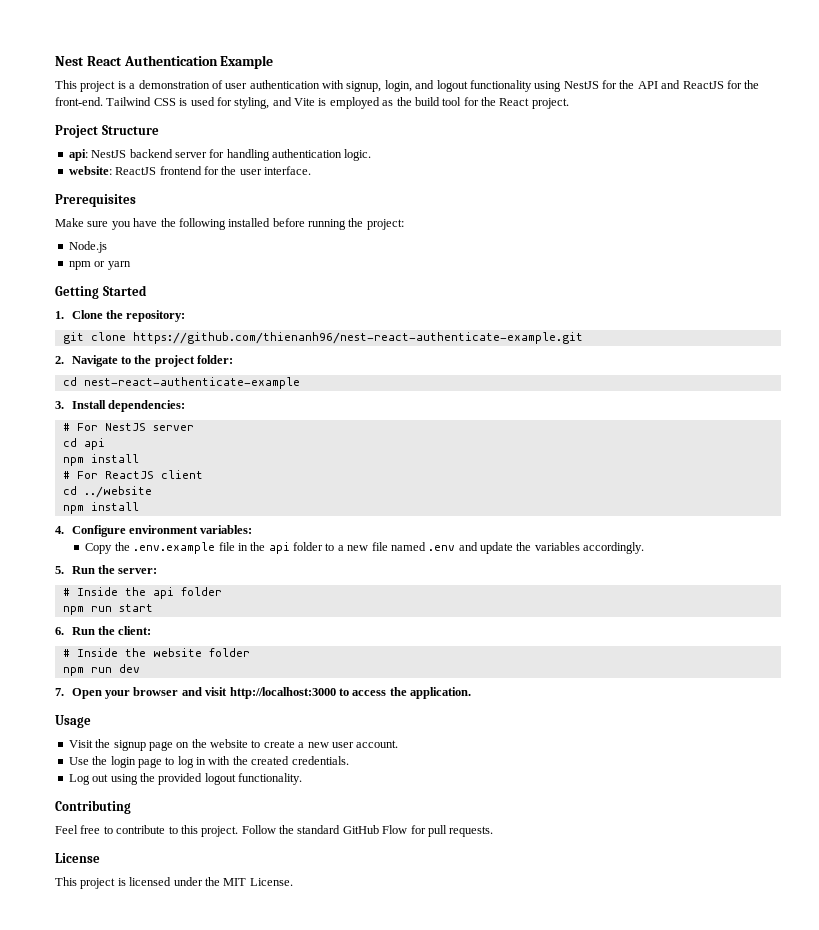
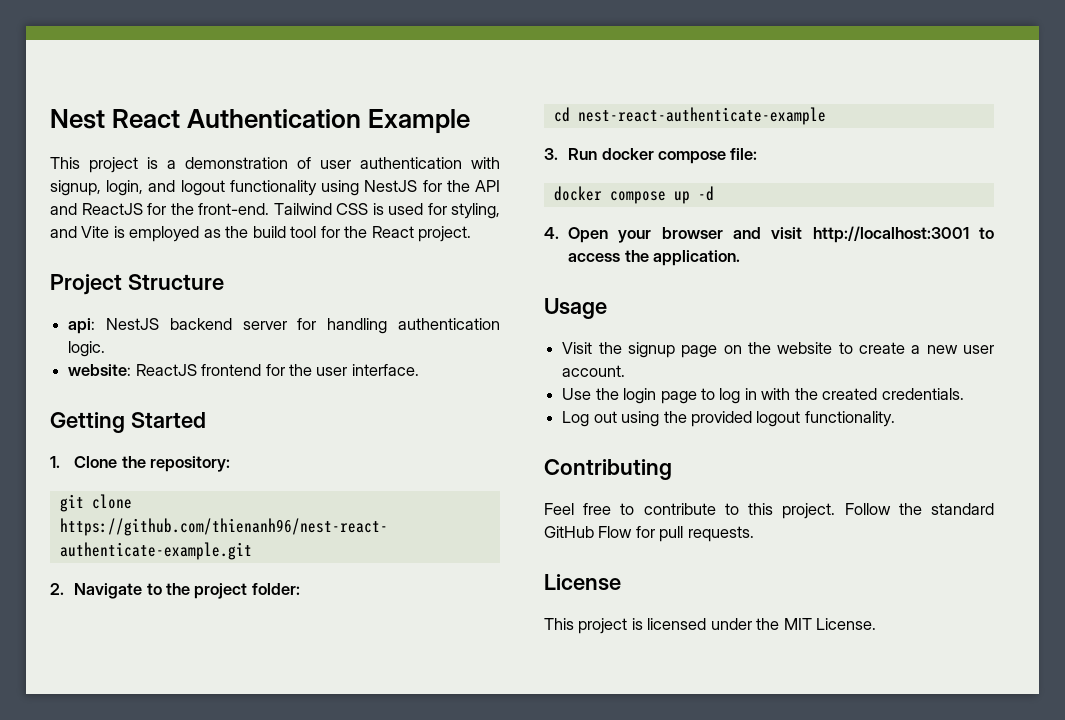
[55,194,136,207] [55,218,404,230] [68,241,107,253] [68,261,131,270] // Prerequisites // Make sure you have the following installed before running the project: // Node.js // npm or yarn -> (419, 370) none
[71,400,186,412] [62,423,194,431] [62,438,105,450] [62,454,139,466] [62,470,203,479] [62,486,152,498] [62,502,139,514] [55,525,253,537] [85,542,645,554] [55,565,158,574] [62,587,222,599] [62,604,153,615] [55,626,152,635] [62,648,250,657] [62,664,140,676] [55,688,64,696] Install dependencies: // # For NestJS server // cd api // npm install // # For ReactJS client // cd ../website // npm install // 4. Configure environment variables: // Copy the .env.example file in the api folder to a new file named .env and update the variables accordingly. // 5. Run the server: // # Inside the api folder // npm run start // 6. Run the client: // # Inside the website folder // npm run dev // 7. -> [568,148,758,164] [553,186,714,204] [544,227,559,239] Run docker compose file: // docker compose up -d // 4.
[229,687,336,699] http://localhost:3000 -> [812,226,969,243] http://localhost:3001

